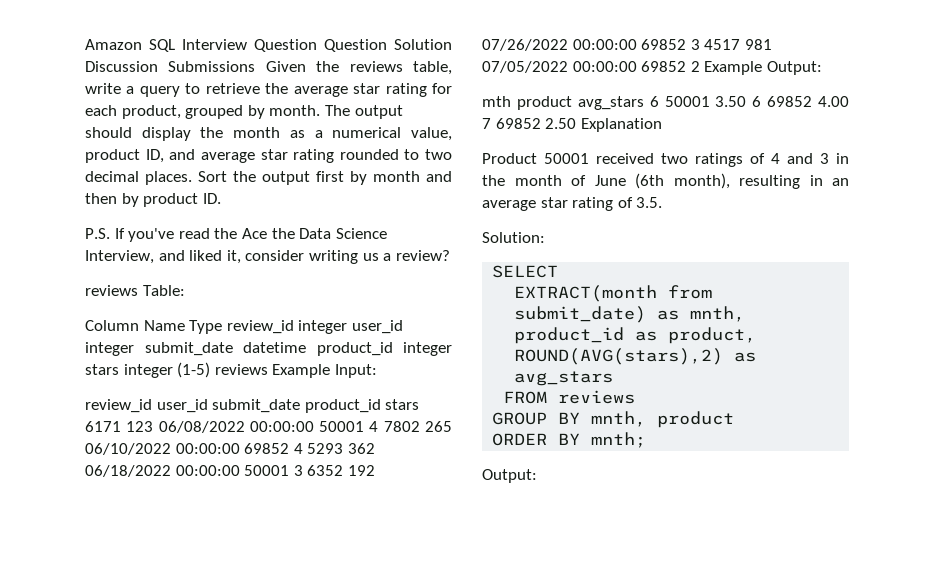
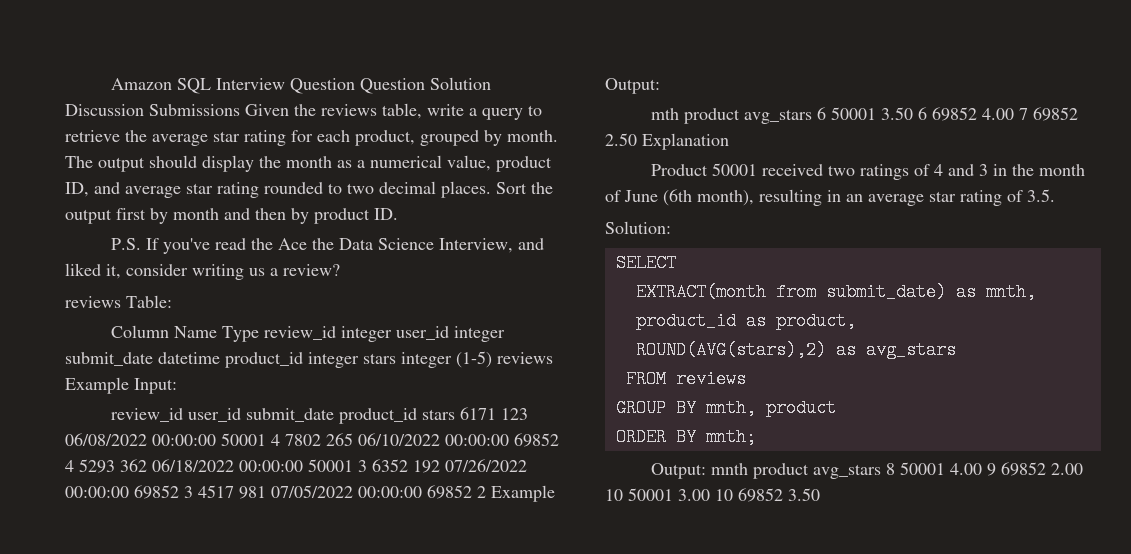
(537, 476) none -> [711,462,1084,479] [605,488,820,502] mnth product avg_stars 8 50001 4.00 9 69852 2.00 10 50001 3.00 10 69852 3.50

